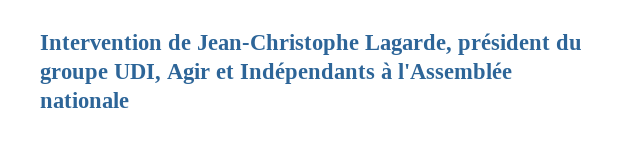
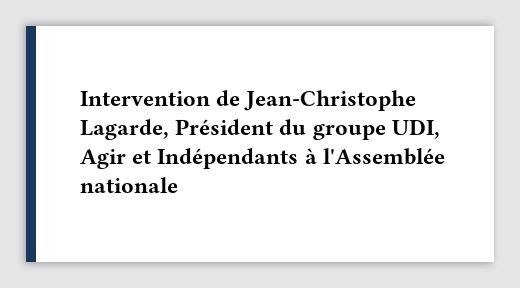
[458,33,551,55] président -> [175,119,274,135] Président

